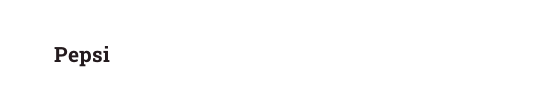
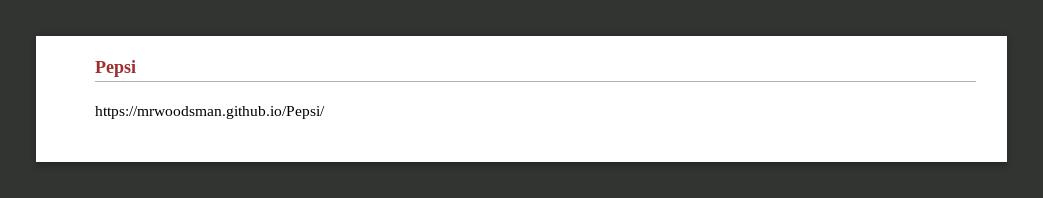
(110, 56) none -> [95,106,325,119] // https://mrwoodsman.github.io/Pepsi/

